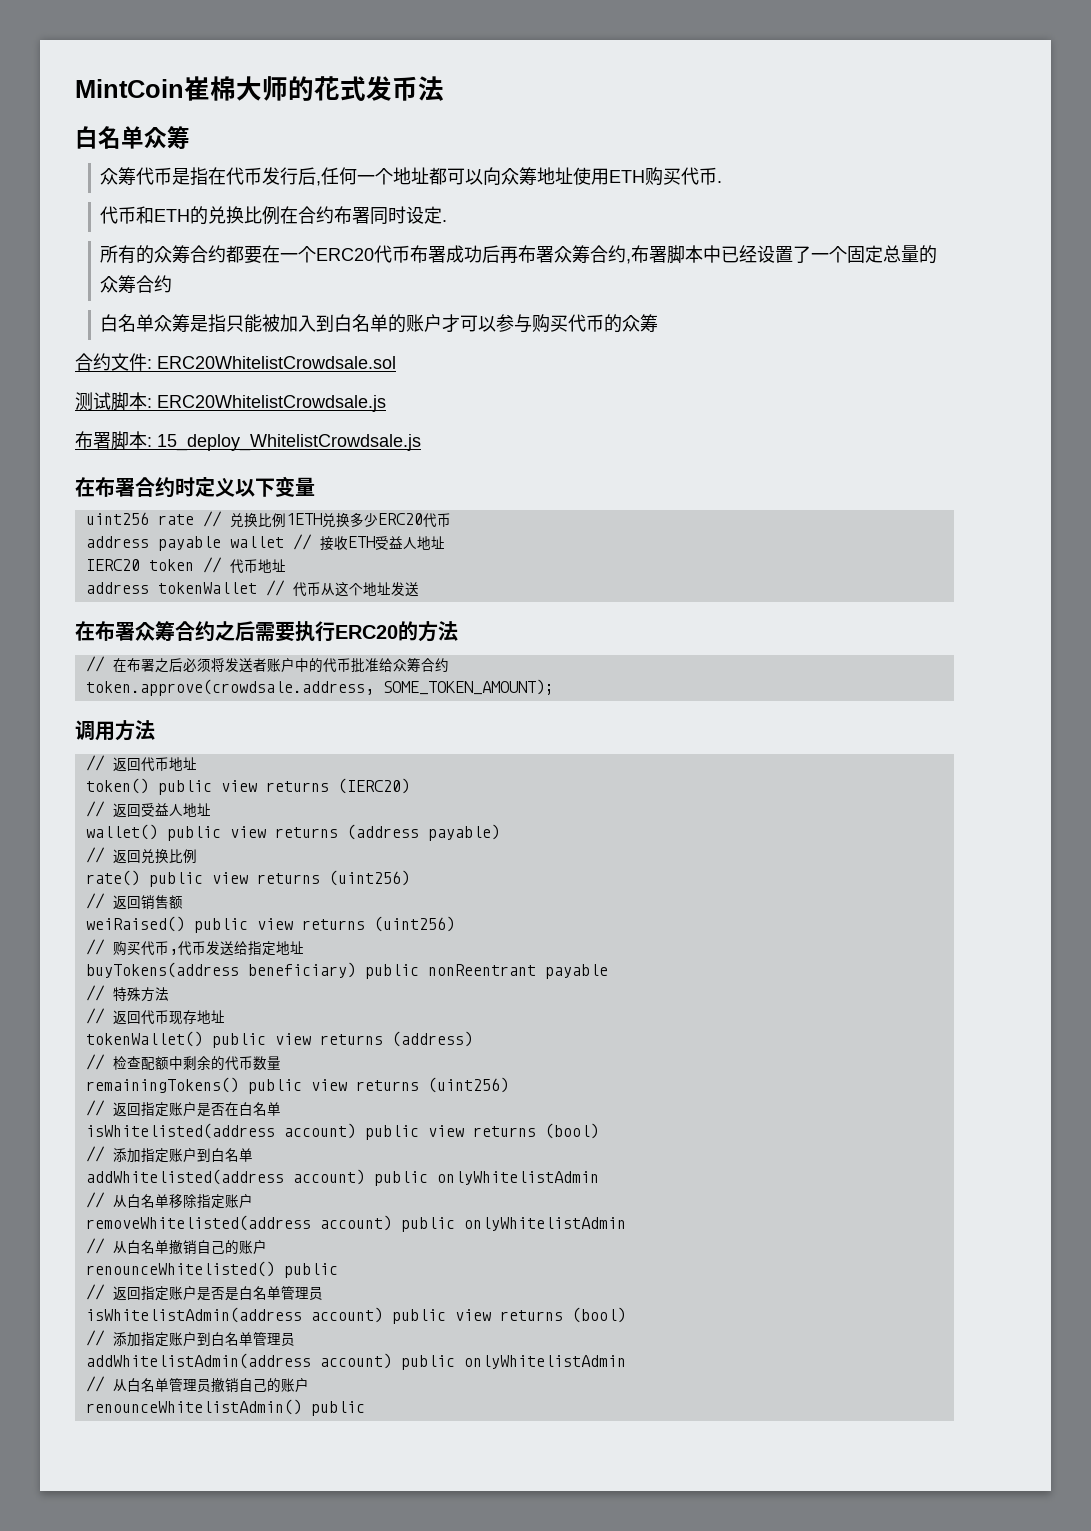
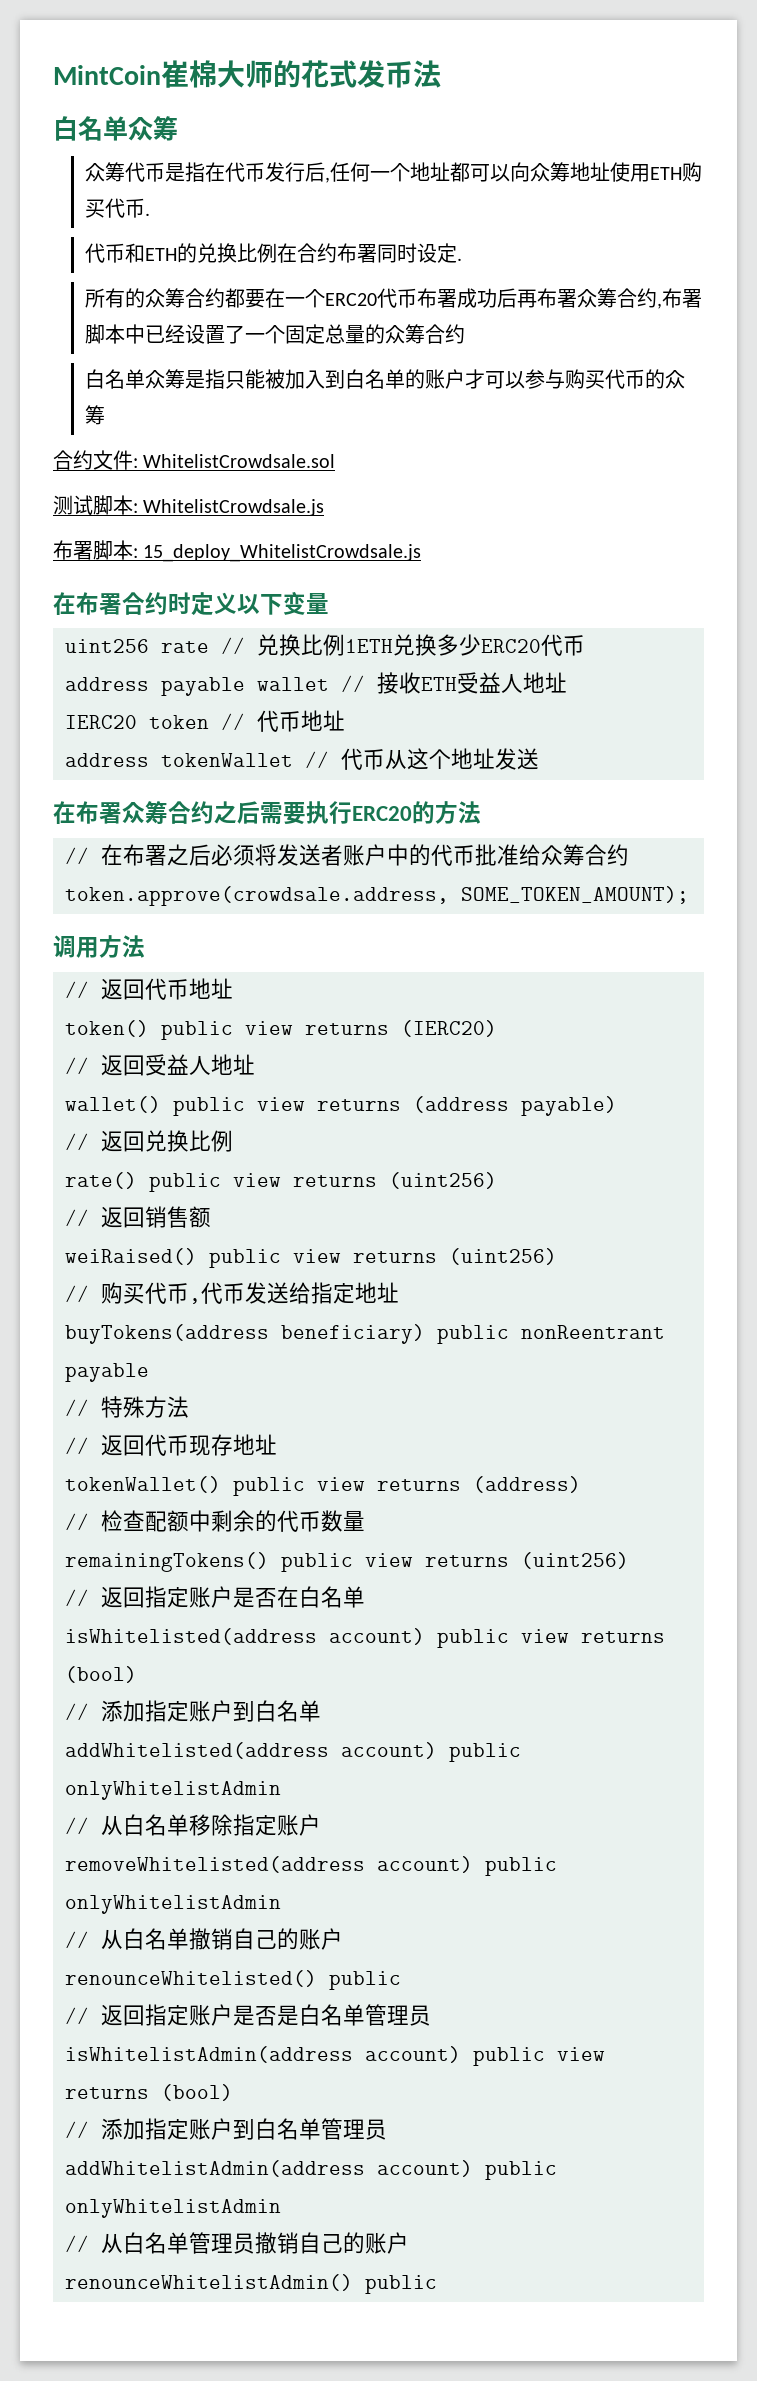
[157,356,396,369] ERC20WhitelistCrowdsale.sol -> [143,454,336,468] WhitelistCrowdsale.sol
[157,395,386,412] ERC20WhitelistCrowdsale.js -> [143,499,325,516] WhitelistCrowdsale.js

